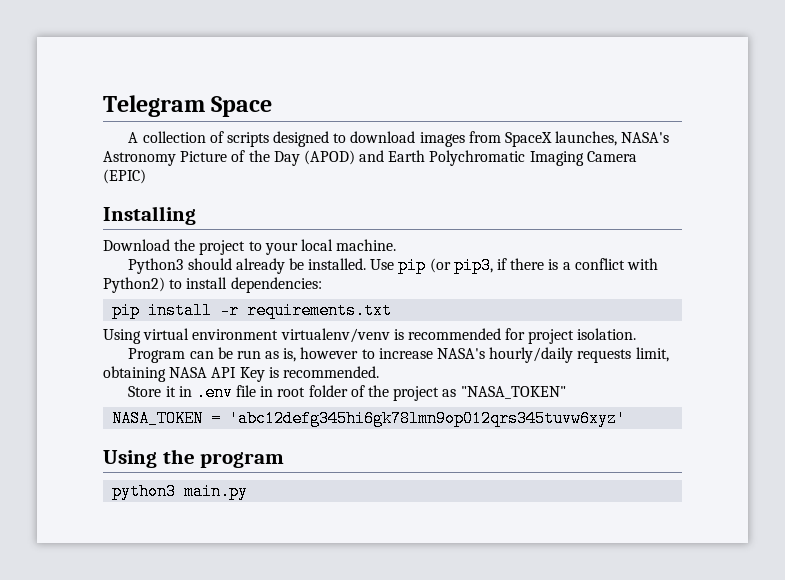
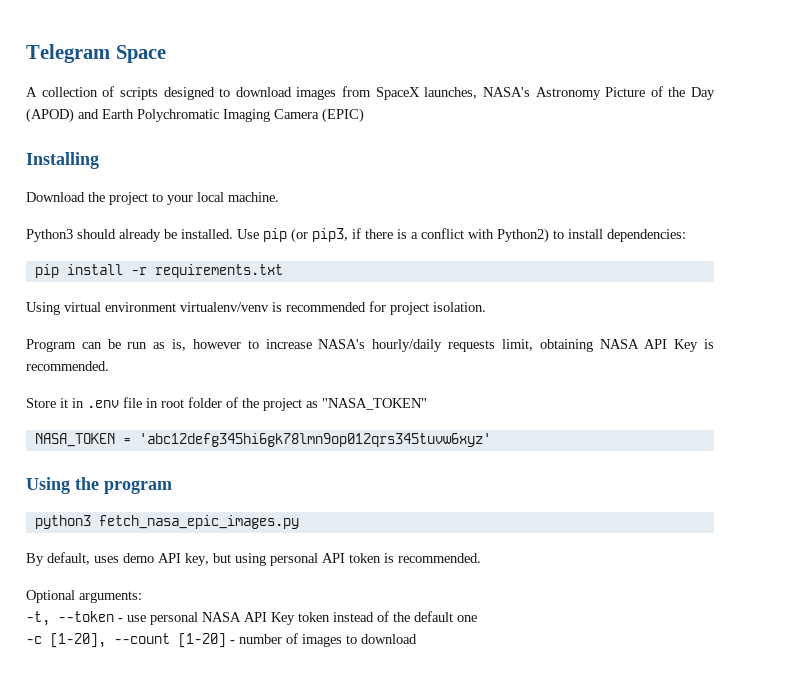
[184,483,249,500] main.py -> [98,515,299,529] [26,552,481,566] [26,590,142,603] [26,611,477,626] [26,633,417,648] fetch_nasa_epic_images.py // By default, uses demo API key, but using personal API token is recommended. // Optional arguments: // -t, --token - use personal NASA API Key token instead of the default one // -c [1-20], --count [1-20] - number of images to download

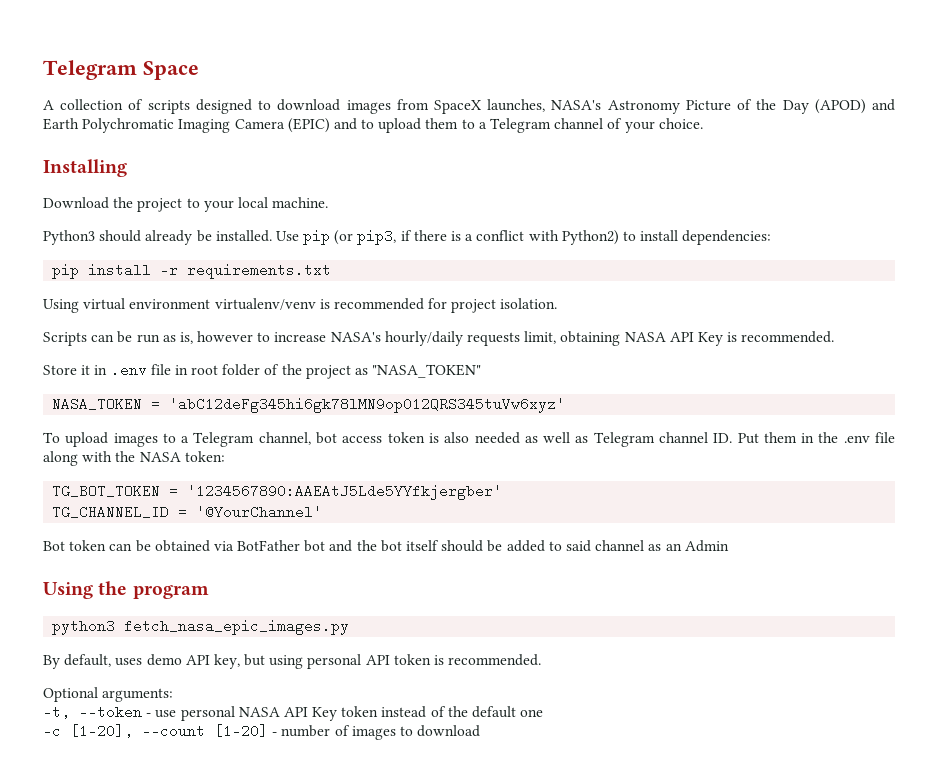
(364, 115) none -> [333,118,703,133] and to upload them to a Telegram channel of your choice.
[26,339,76,352] Program -> [43,332,87,346] Scripts
[138,433,491,447] 'abc12defg345hi6gk78lmn9op012qrs345tuvw6xyz' -> [169,397,566,413] [43,432,895,447] [43,451,225,466] [52,484,503,500] [52,505,323,519] [43,540,729,552] 'abC12deFg345hi6gk78lMN9op012QRS345tuVw6xyz' // To upload images to a Telegram channel, bot access token is also needed as well as Telegram channel ID. Put them in the .env file along with the NASA token: // TG_BOT_TOKEN = '1234567890:AAEAtJ5Lde5YYfkjergber' // TG_CHANNEL_ID = '@YourChannel' // Bot token can be obtained via BotFather bot and the bot itself should be added to said channel as an Admin

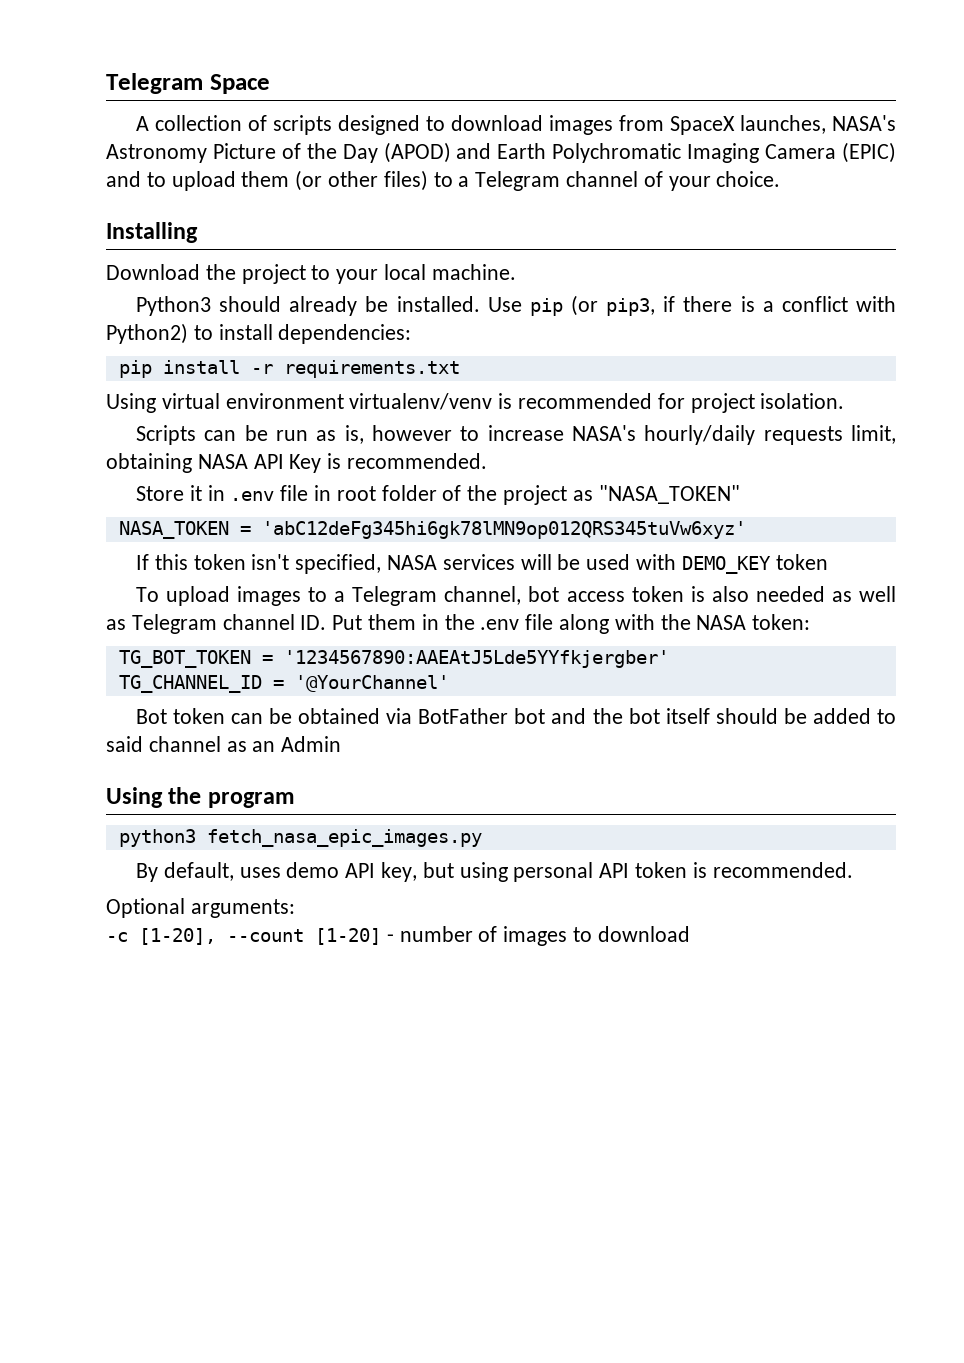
(459, 123) none -> [295,170,428,191] (or other files)
(566, 405) none -> [135,554,828,574] // If this token isn't specified, NASA services will be used with DEMO_KEY token
[43,705,544,721] // -t, --token - use personal NASA API Key token instead of the default one -> (295, 908) none

